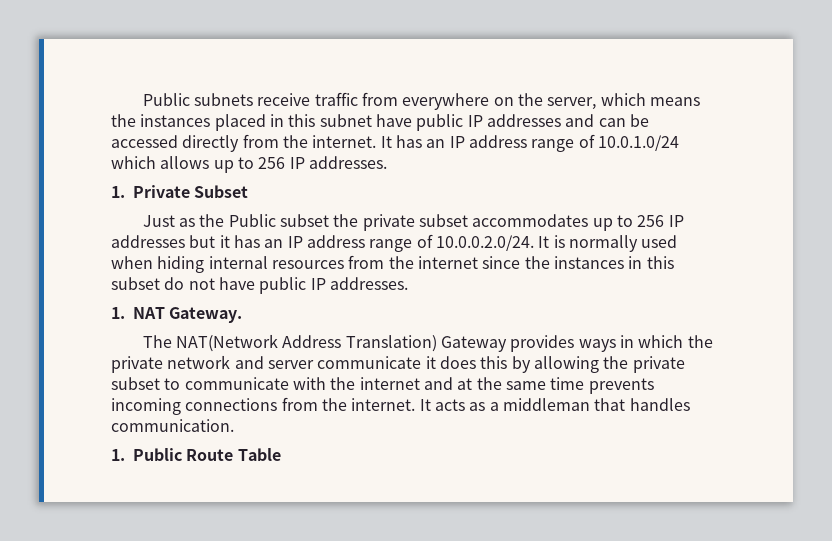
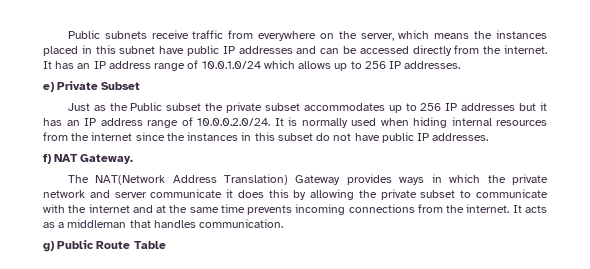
[111,186,125,198] 1. -> [43,82,54,92] e)
[111,307,125,319] 1. -> [43,153,51,164] f)
[111,449,125,461] 1. -> [43,241,54,252] g)

